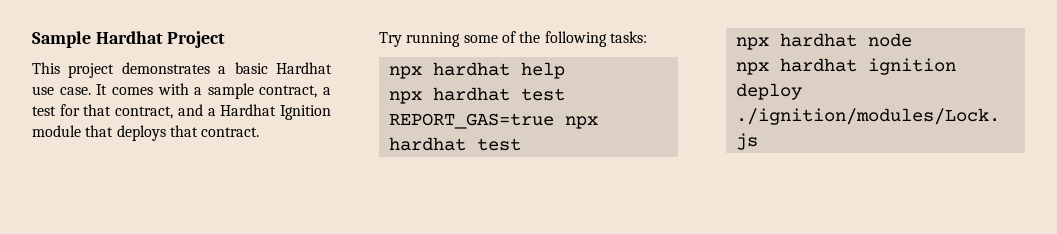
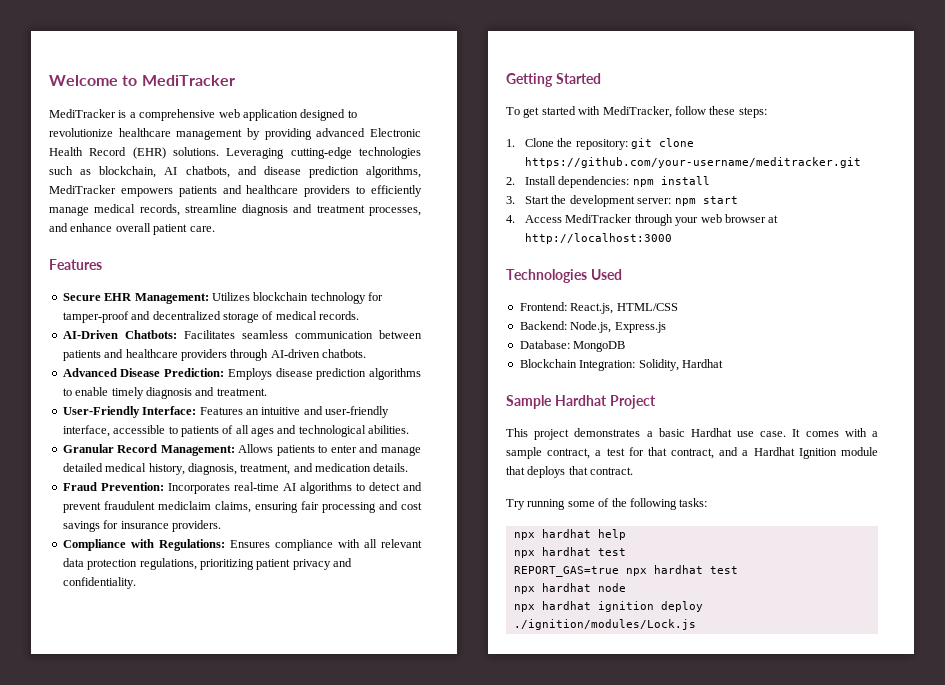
(32, 39) none -> [49,75,235,86] [49,109,357,121] [49,128,421,140] [49,147,421,159] [49,166,421,178] [49,185,422,197] [49,204,421,216] [49,223,215,235] [49,259,102,270] [62,292,383,304] [62,311,359,323] [62,330,423,339] [62,349,366,361] [62,368,421,380] [62,387,267,399] [62,406,389,418] [62,425,410,437] [62,444,421,456] [62,463,409,475] [62,482,422,494] [62,501,422,513] [62,520,221,532] [62,539,422,551] [62,558,352,570] [62,577,136,589] [506,73,601,87] [506,106,767,118] [506,138,695,150] [525,157,862,168] [506,176,710,188] [506,195,738,207] [506,214,779,226] [525,233,673,244] [506,269,622,283] [519,302,678,314] [519,321,666,333] [519,340,626,352] [519,359,723,371] Welcome to MediTracker // MediTracker is a comprehensive web application designed to revolutionize healthcare management by providing advanced Electronic Health Record (EHR) solutions. Leveraging cutting-edge technologies such as blockchain, AI chatbots, and disease prediction algorithms, MediTracker empowers patients and healthcare providers to efficiently manage medical records, streamline diagnosis and treatment processes, and enhance overall patient care. // Features // Secure EHR Management: Utilizes blockchain technology for tamper-proof and decentralized storage of medical records. // AI-Driven Chatbots: Facilitates seamless communication between patients and healthcare providers through AI-driven chatbots. // Advanced Disease Prediction: Employs disease prediction algorithms to enable timely diagnosis and treatment. // User-Friendly Interface: Features an intuitive and user-friendly interface, accessible to patients of all ages and technological abilities. // Granular Record Management: Allows patients to enter and manage detailed medical history, diagnosis, treatment, and medication details. // Fraud Prevention: Incorporates real-time AI algorithms to detect and prevent fraudulent mediclaim claims, ensuring fair processing and cost savings for insurance providers. // Compliance with Regulations: Ensures compliance with all relevant data protection regulations, prioritizing patient privacy and confidentiality. // Getting Started // To get started with MediTracker, follow these steps: // 1. Clone the repository: git clone https://github.com/your-username/meditracker.git // 2. Install dependencies: npm install // 3. Start the development server: npm start // 4. Access MediTracker through your web browser at http://localhost:3000 // Technologies Used // Frontend: React.js, HTML/CSS // Backend: Node.js, Express.js // Database: MongoDB // Blockchain Integration: Solidity, Hardhat //

